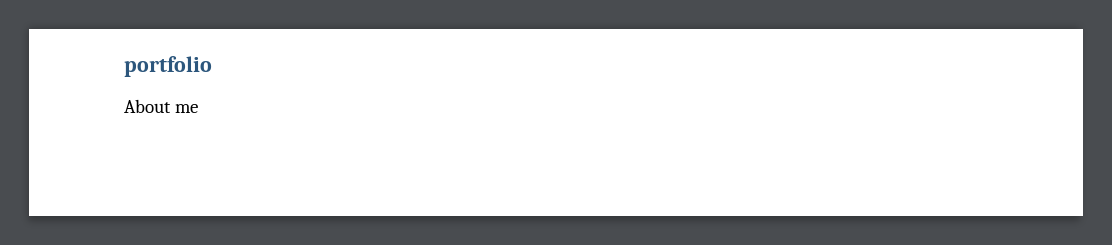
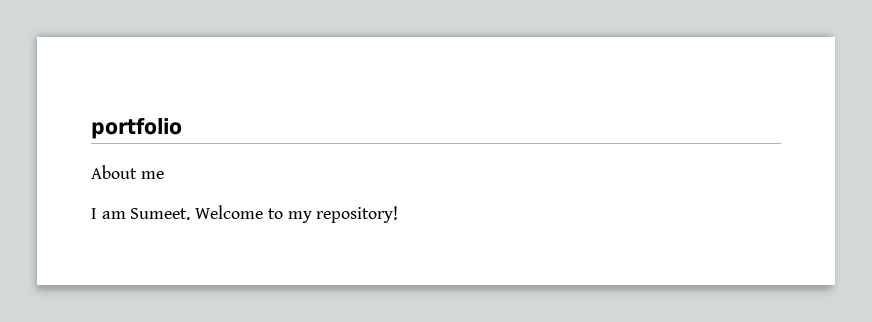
(199, 108) none -> [91,205,399,223] // I am Sumeet. Welcome to my repository!

